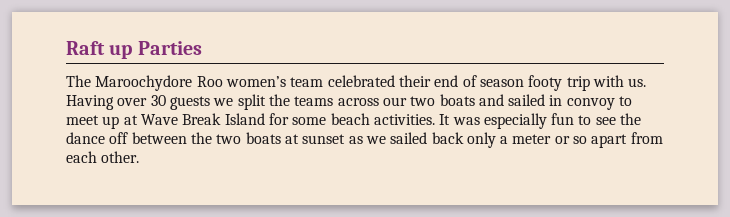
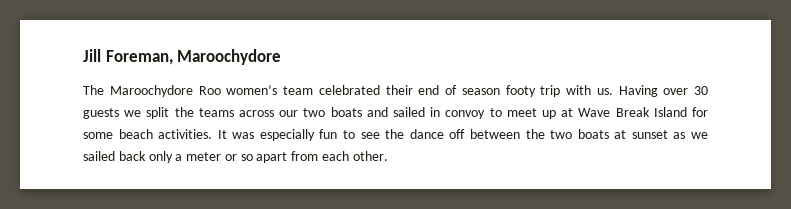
[66,41,202,59] Raft up Parties -> [83,49,282,65] Jill Foreman, Maroochydore

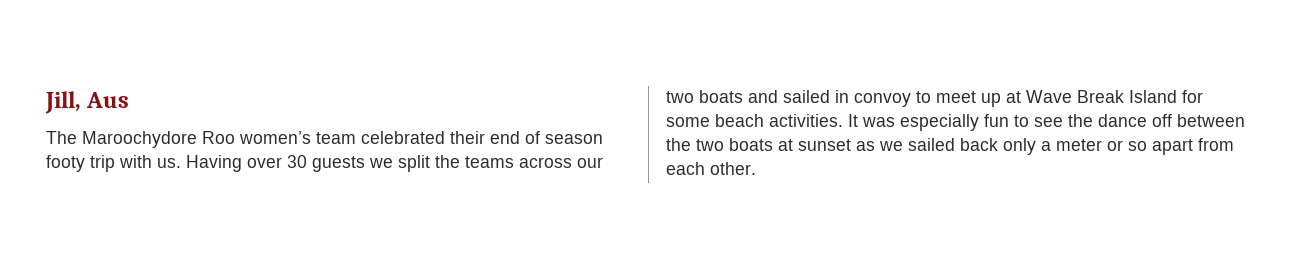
[83,49,282,65] Jill Foreman, Maroochydore -> [45,91,130,114] Jill, Aus

